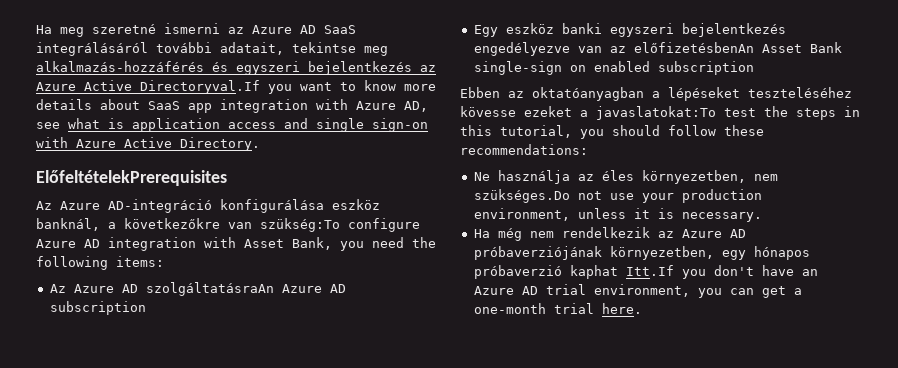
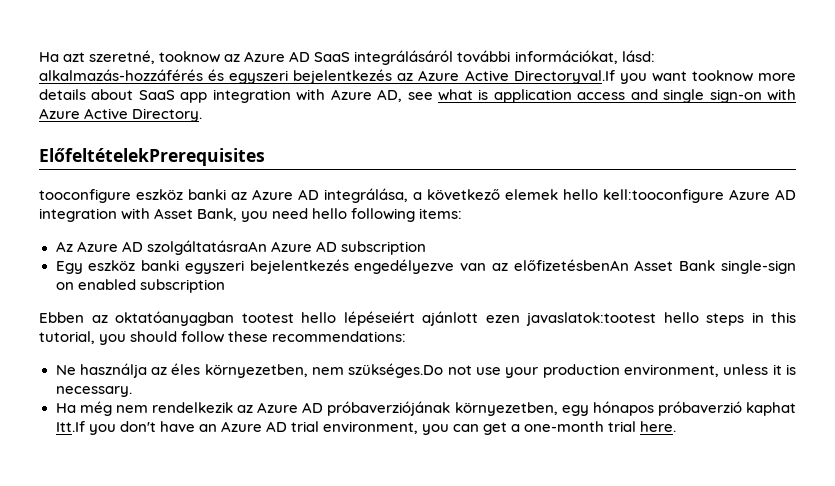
[36,23,220,37] Ha meg szeretné ismerni -> [39,50,221,64] Ha azt szeretné, tooknow
[220,42,388,56] adatait, tekintse meg -> [514,50,655,64] információkat, lásd:
[340,80,396,91] to know -> [691,70,753,82] tooknow
[36,199,380,213] [36,218,420,232] Az Azure AD-integráció konfigurálása eszköz banknál, a következőkre van szükség:To configure -> [39,188,724,203] tooconfigure eszköz banki az Azure AD integrálása, a következő elemek hello kell:tooconfigure
[412,237,436,248] the -> [312,208,348,219] hello
[652,87,852,101] [460,106,788,120] a lépéseket teszteléséhez kövesse ezeket a javaslatokat:To test the -> [241,311,699,326] tootest hello lépéseiért ajánlott ezen javaslatok:tootest hello

